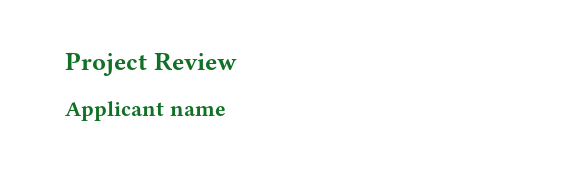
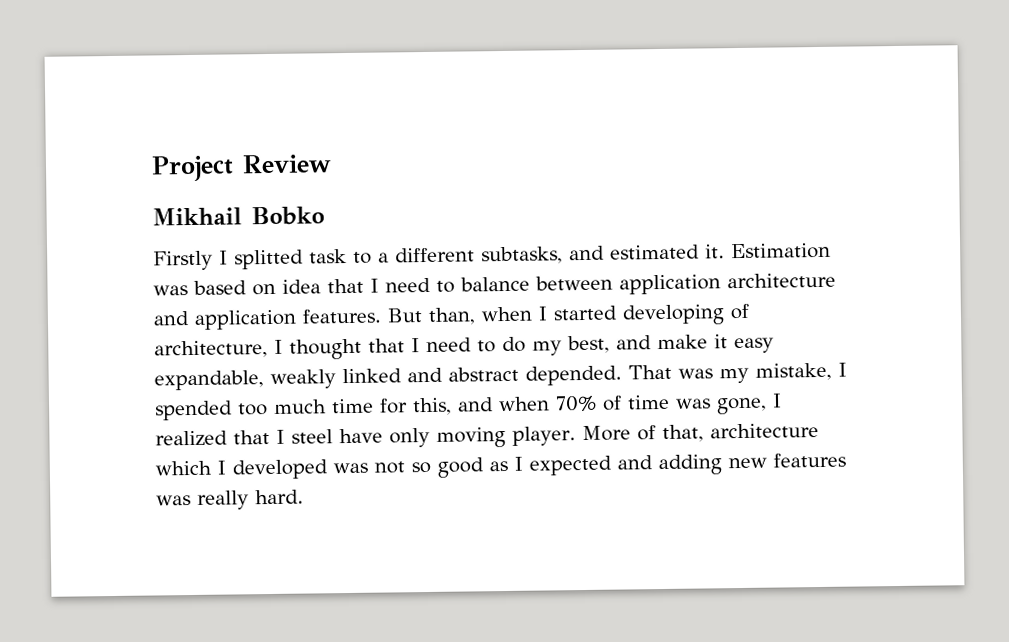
[65,101,226,121] Applicant name -> [152,206,325,226] [153,242,831,271] [153,272,836,296] [153,303,749,330] [154,334,774,360] [154,362,847,391] [154,393,782,421] [155,423,819,448] [155,452,846,480] [156,489,304,510] Mikhail Bobko // Firstly I splitted task to a different subtasks, and estimated it. Estimation was based on idea that I need to balance between application architecture and application features. But than, when I started developing of architecture, I thought that I need to do my best, and make it easy expandable, weakly linked and abstract depended. That was my mistake, I spended too much time for this, and when 70% of time was gone, I realized that I steel have only moving player. More of that, architecture which I developed was not so good as I expected and adding new features was really hard.

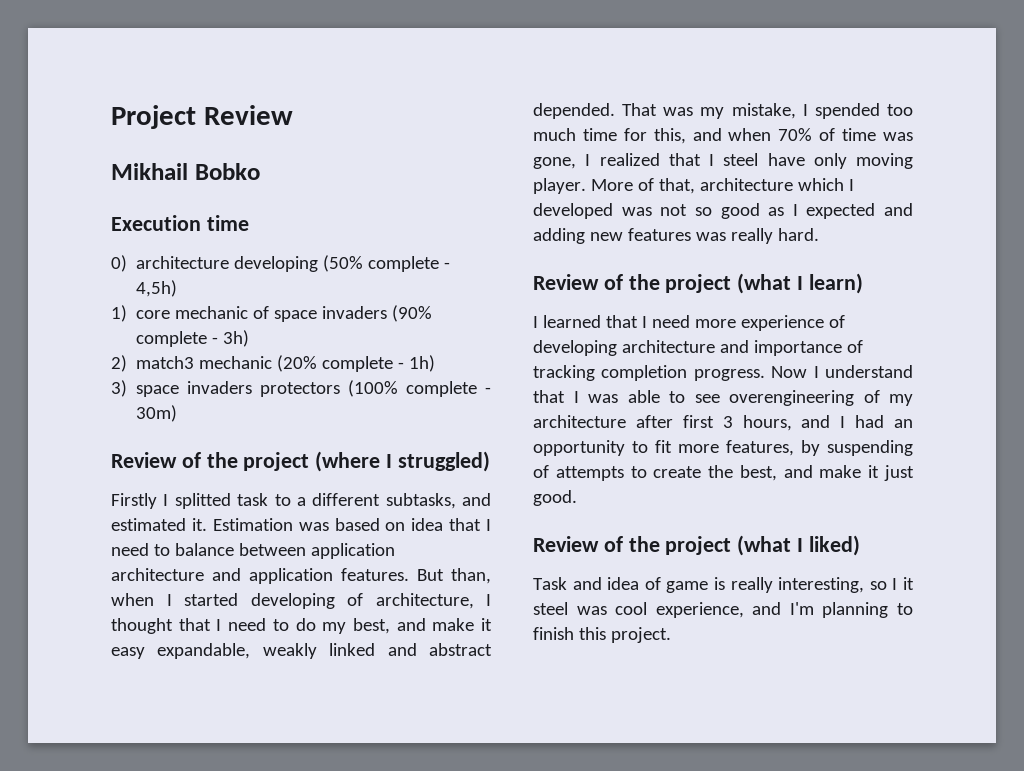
(325, 216) none -> [111,215,249,231] [111,255,451,272] [136,280,178,297] [111,305,433,322] [136,330,250,347] [111,355,436,372] [111,380,491,397] [136,405,178,422] [111,451,490,472] // Execution time // 0) architecture developing (50% complete - 4,5h) // 1) core mechanic of space invaders (90% complete - 3h) // 2) match3 mechanic (20% complete - 1h) // 3) space invaders protectors (100% complete - 30m) // Review of the project (where I struggled)
(304, 497) none -> [533,273,863,294] [533,315,845,331] [533,340,863,356] [533,365,913,381] [533,390,913,406] [533,415,913,431] [533,440,913,456] [533,465,914,481] [533,490,577,506] [533,535,860,556] [533,577,914,593] [533,602,913,618] [533,627,671,643] // Review of the project (what I learn) // I learned that I need more experience of developing architecture and importance of tracking completion progress. Now I understand that I was able to see overengineering of my architecture after first 3 hours, and I had an opportunity to fit more features, by suspending of attempts to create the best, and make it just good. // Review of the project (what I liked) // Task and idea of game is really interesting, so I it steel was cool experience, and I'm planning to finish this project.

